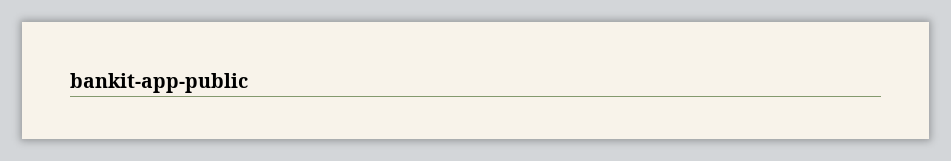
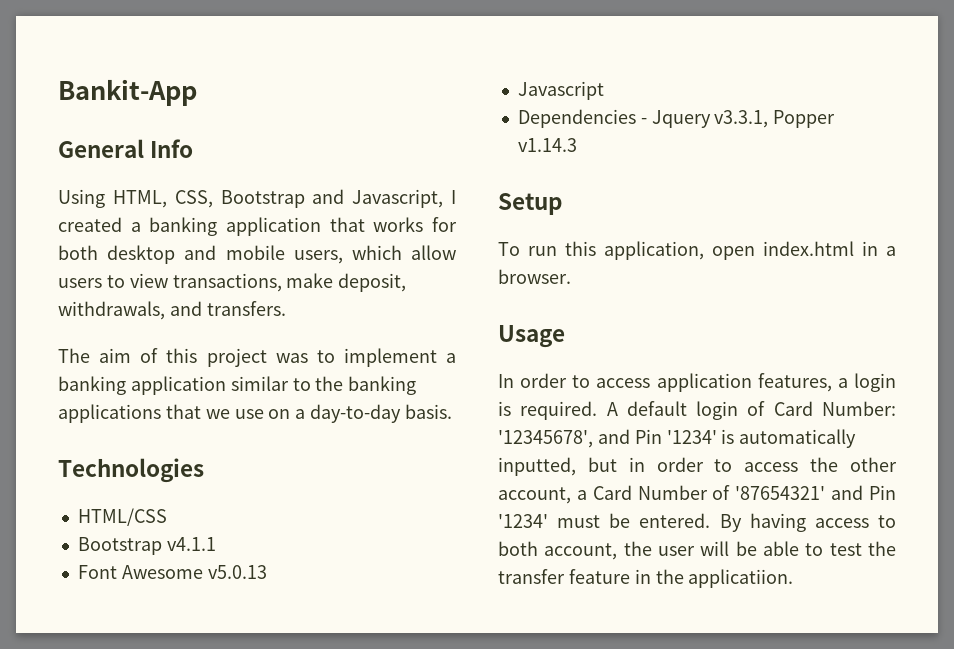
[70,73,248,93] bankit-app-public -> [58,79,197,106] [58,139,194,158] [58,189,456,208] [58,217,458,236] [58,245,457,264] [58,273,407,292] [58,301,286,320] [58,348,456,367] [58,376,417,395] [58,404,453,423] [58,458,204,483] [77,508,167,526] [77,537,216,555] [77,565,267,579] [517,81,604,100] [517,109,836,128] [517,138,577,152] [498,193,562,215] [498,241,896,260] [498,269,571,284] [498,325,565,348] [498,373,896,392] [498,401,896,420] [498,429,857,448] [498,457,898,476] [498,485,896,504] [498,513,896,532] [498,541,896,560] [498,569,794,588] Bankit-App // General Info // Using HTML, CSS, Bootstrap and Javascript, I created a banking application that works for both desktop and mobile users, which allow users to view transactions, make deposit, withdrawals, and transfers. // The aim of this project was to implement a banking application similar to the banking applications that we use on a day-to-day basis. // Technologies // HTML/CSS // Bootstrap v4.1.1 // Font Awesome v5.0.13 // Javascript // Dependencies - Jquery v3.3.1, Popper v1.14.3 // Setup // To run this application, open index.html in a browser. // Usage // In order to access application features, a login is required. A default login of Card Number: '12345678', and Pin '1234' is automatically inputted, but in order to access the other account, a Card Number of '87654321' and Pin '1234' must be entered. By having access to both account, the user will be able to test the transfer feature in the applicatiion.

